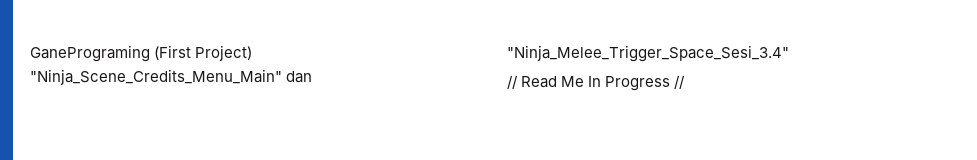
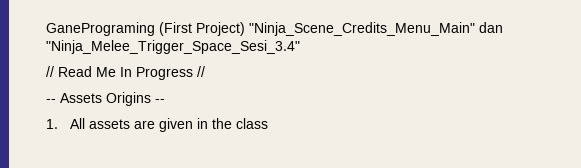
(686, 82) none -> [46,92,165,106] [46,118,269,132] // -- Assets Origins -- // 1. All assets are given in the class

